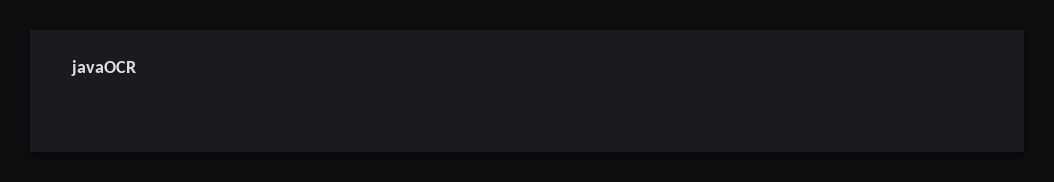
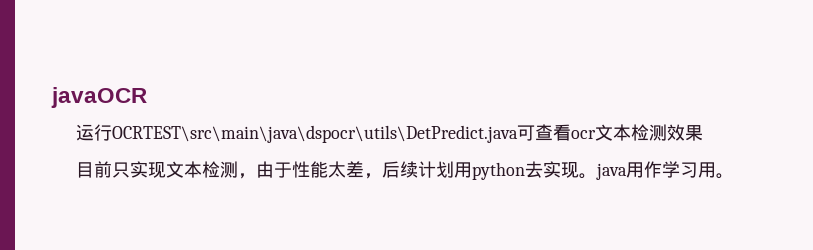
(136, 68) none -> [76,124,704,143] [76,161,735,180] // 运行OCRTEST\src\main\java\dspocr\utils\DetPredict.java可查看ocr文本检测效果 // 目前只实现文本检测，由于性能太差，后续计划用python去实现。java用作学习用。

